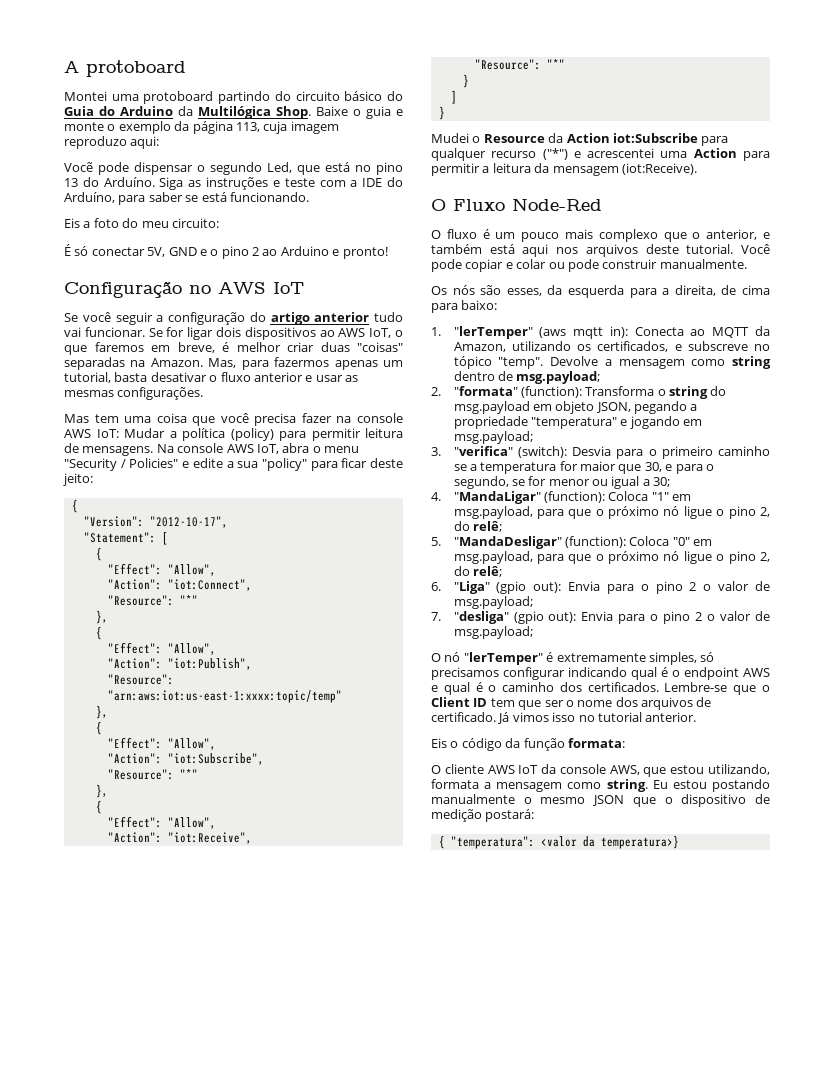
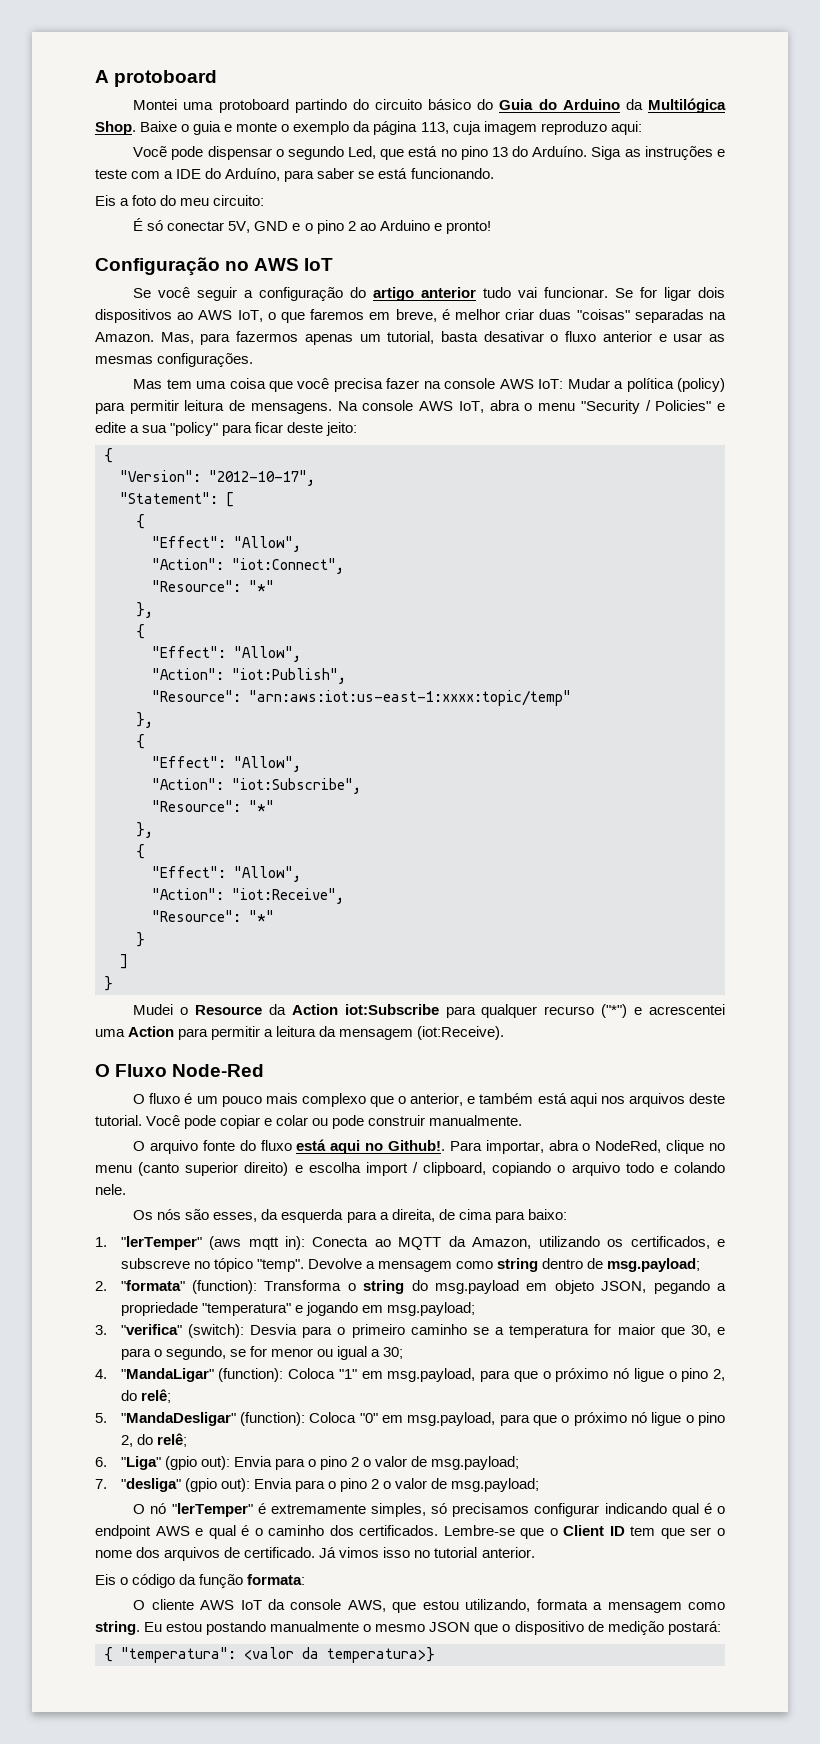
(747, 264) none -> [133,1139,725,1154] [95,1162,725,1176] [95,1184,126,1195] // O arquivo fonte do fluxo está aqui no Github!. Para importar, abra o NodeRed, clique no menu (canto superior direito) e escolha import / clipboard, copiando o arquivo todo e colando nele.

